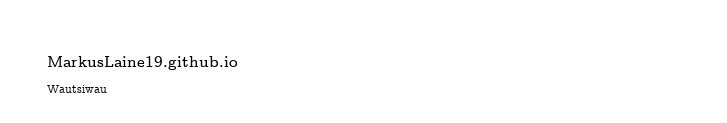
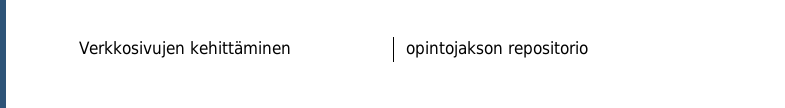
[47,56,238,70] [47,85,107,93] MarkusLaine19.github.io // Wautsiwau -> [79,41,588,58] Verkkosivujen kehittäminen opintojakson repositorio

